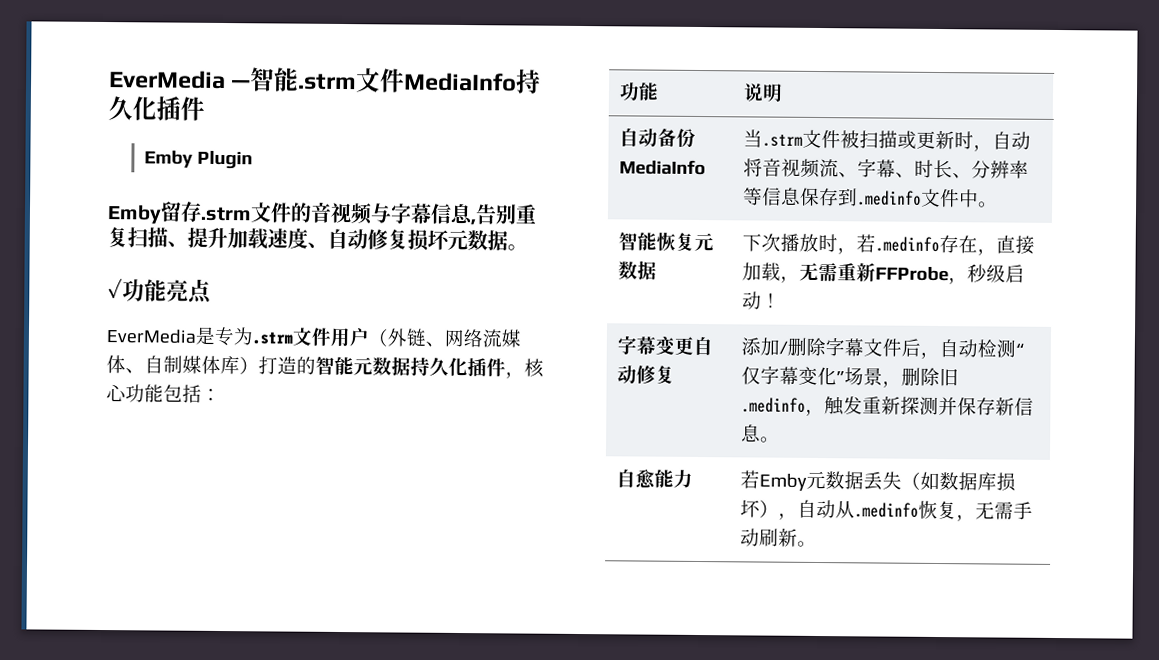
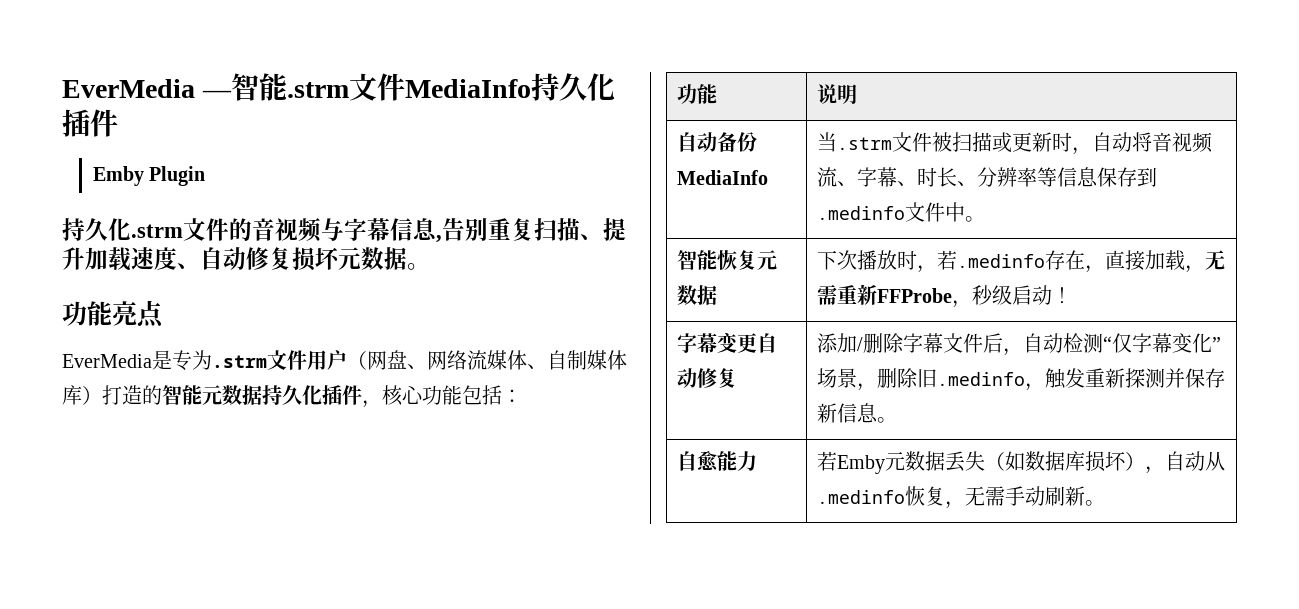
[107,201,202,225] Emby留存 -> [62,218,131,241] 持久化
[107,278,123,299] ✓ -> (430, 266) none
[387,328,427,347] 外链 -> [367,350,407,370] 网盘

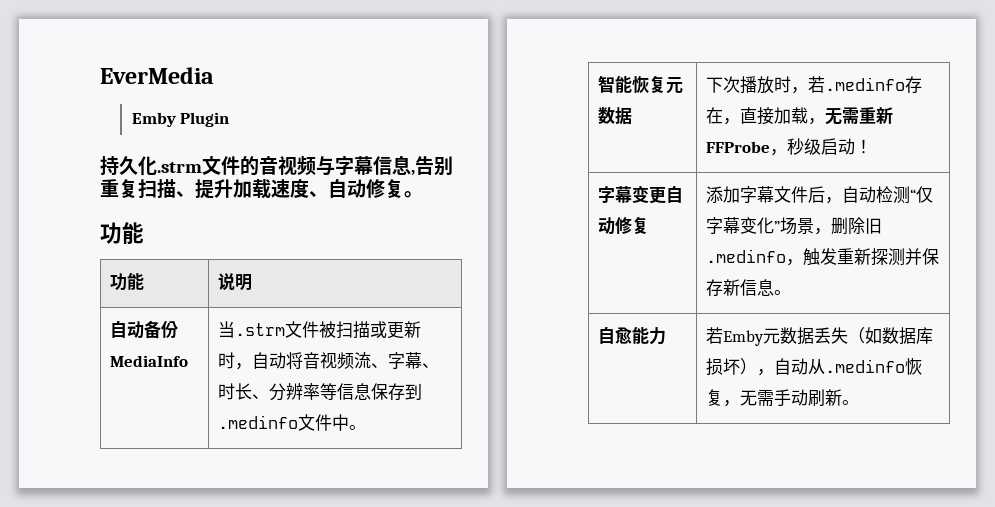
[62,73,615,101] [62,109,118,137] EverMedia —智能.strm文件MediaInfo持久化插件 -> [100,67,214,84] EverMedia
[292,247,407,271] 损坏元数据 -> (404, 188) none
[112,300,164,328] [62,350,627,371] [62,385,522,408] 亮点 // EverMedia是专为.strm文件用户（网盘、网络流媒体、自制媒体库）打造的智能元数据持久化插件，核心功能包括： -> (144, 233) none
[856,333,904,353] /删除 -> (741, 194) none

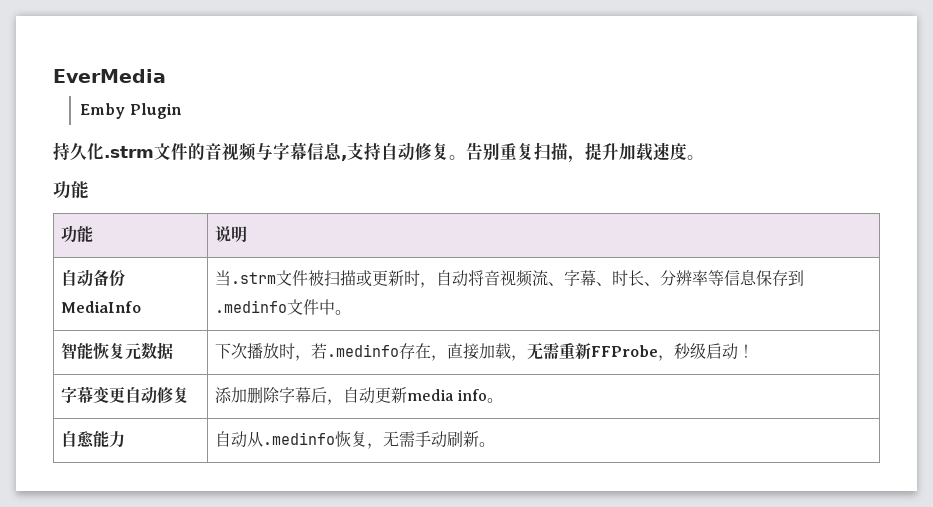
(415, 172) none -> [347,142,466,160] 支持自动修复。
[176,191,195,197] 、 -> [568,155,585,163] ，
[309,179,404,198] 、自动修复 -> (687, 151) none
[740,186,934,204] [706,217,883,235] [706,248,940,266] [706,279,792,296] [598,326,667,345] [706,327,934,346] [706,358,775,376] 字幕文件后，自动检测“仅字幕变化”场景，删除旧.medinfo，触发重新探测并保存新信息。 // 自愈能力 | 若Emby元数据丢失（如数据库损坏）， -> [246,387,504,405] [60,430,125,448] 删除字幕后，自动更新media info。 // 自愈能力 |

